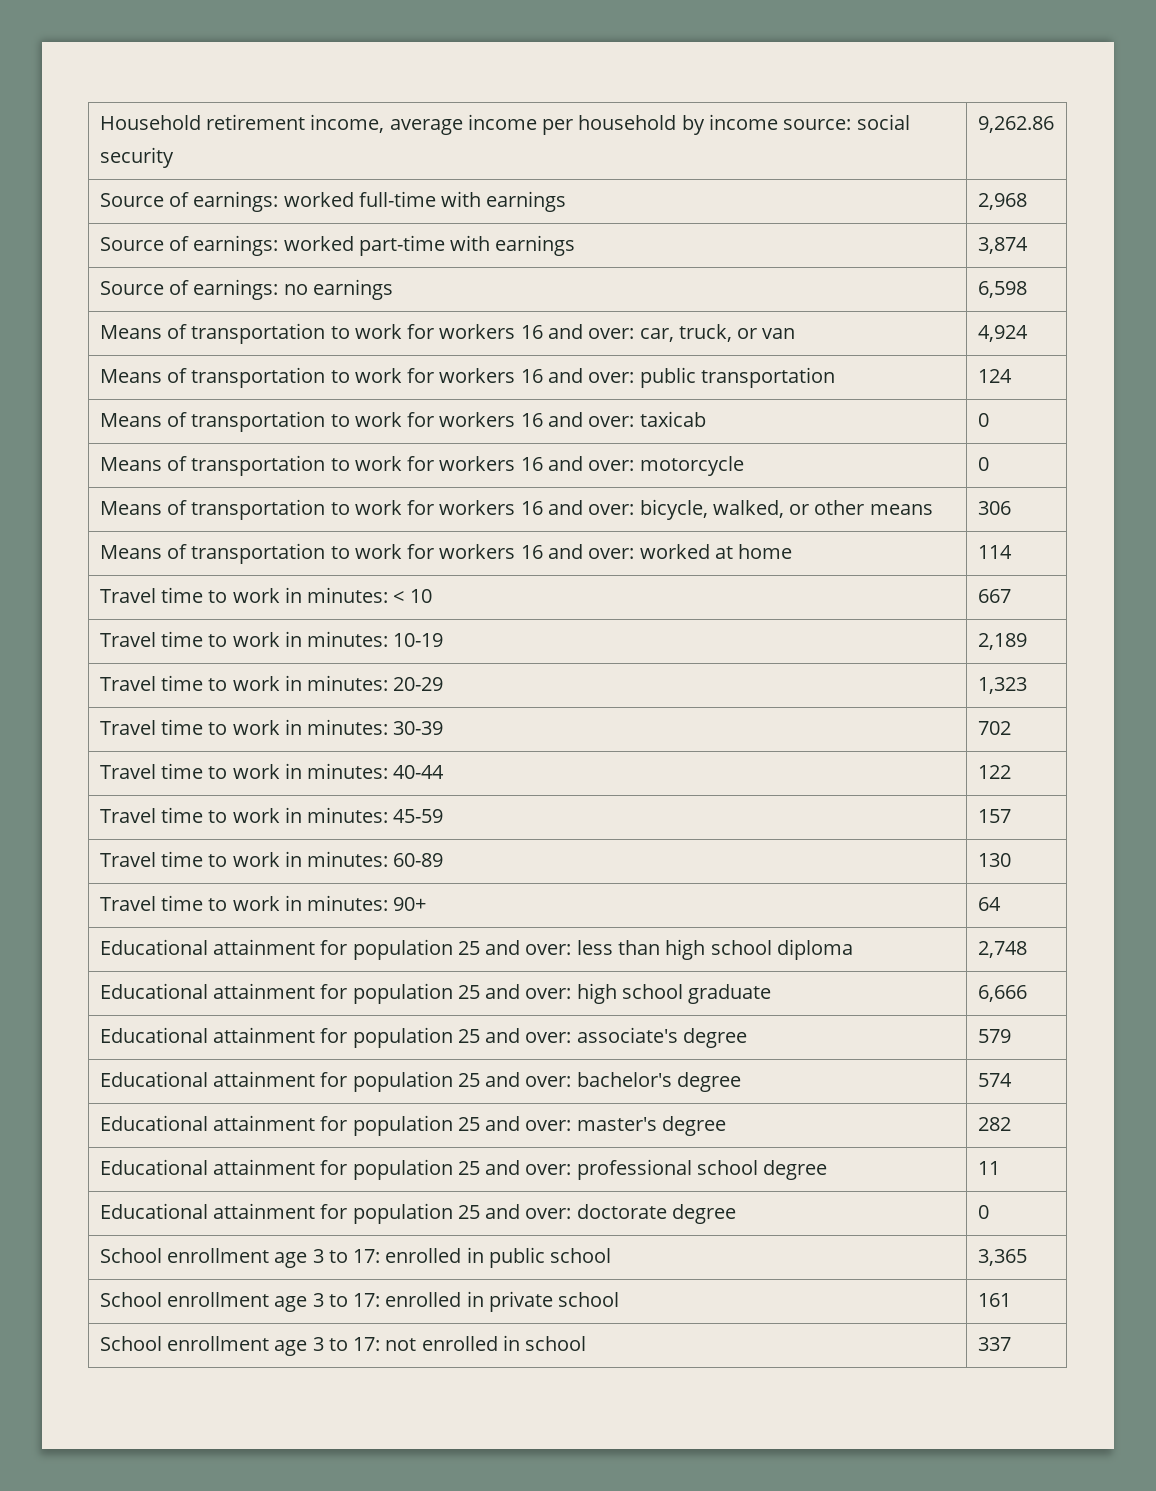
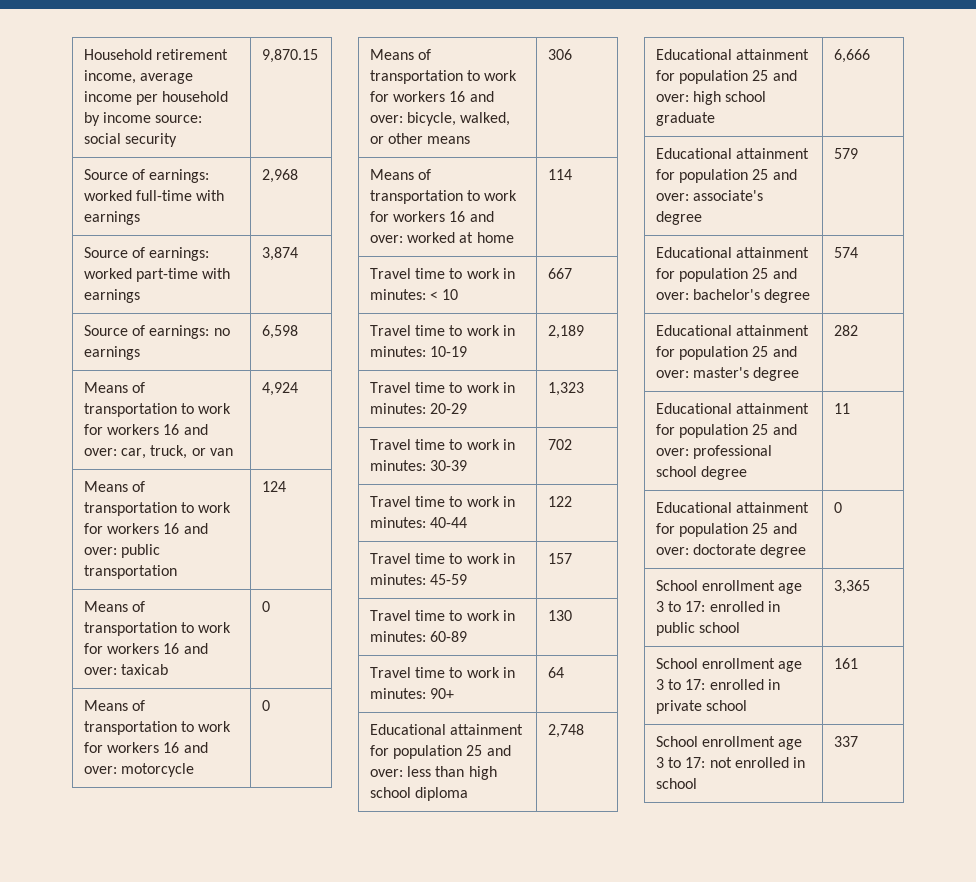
[977,116,1054,133] 9,262.86 -> [261,49,318,63] 9,870.15

